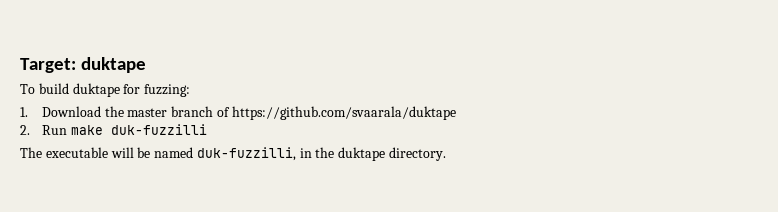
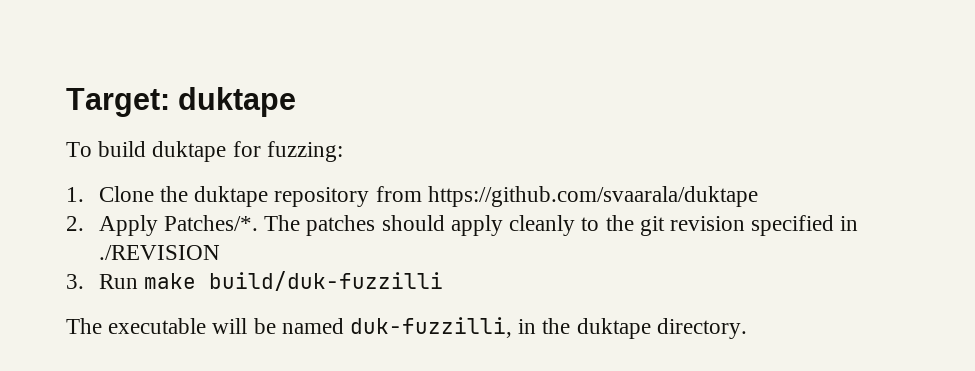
[41,106,456,120] [20,125,30,135] Download the master branch of https://github.com/svaarala/duktape // 2. -> [98,186,758,207] [66,215,859,236] [98,245,220,260] [66,274,84,289] Clone the duktape repository from https://github.com/svaarala/duktape // 2. Apply Patches/*. The patches should apply cleanly to the git revision specified in ./REVISION // 3.
[110,124,207,135] duk-fuzzilli -> [209,271,444,291] build/duk-fuzzilli

